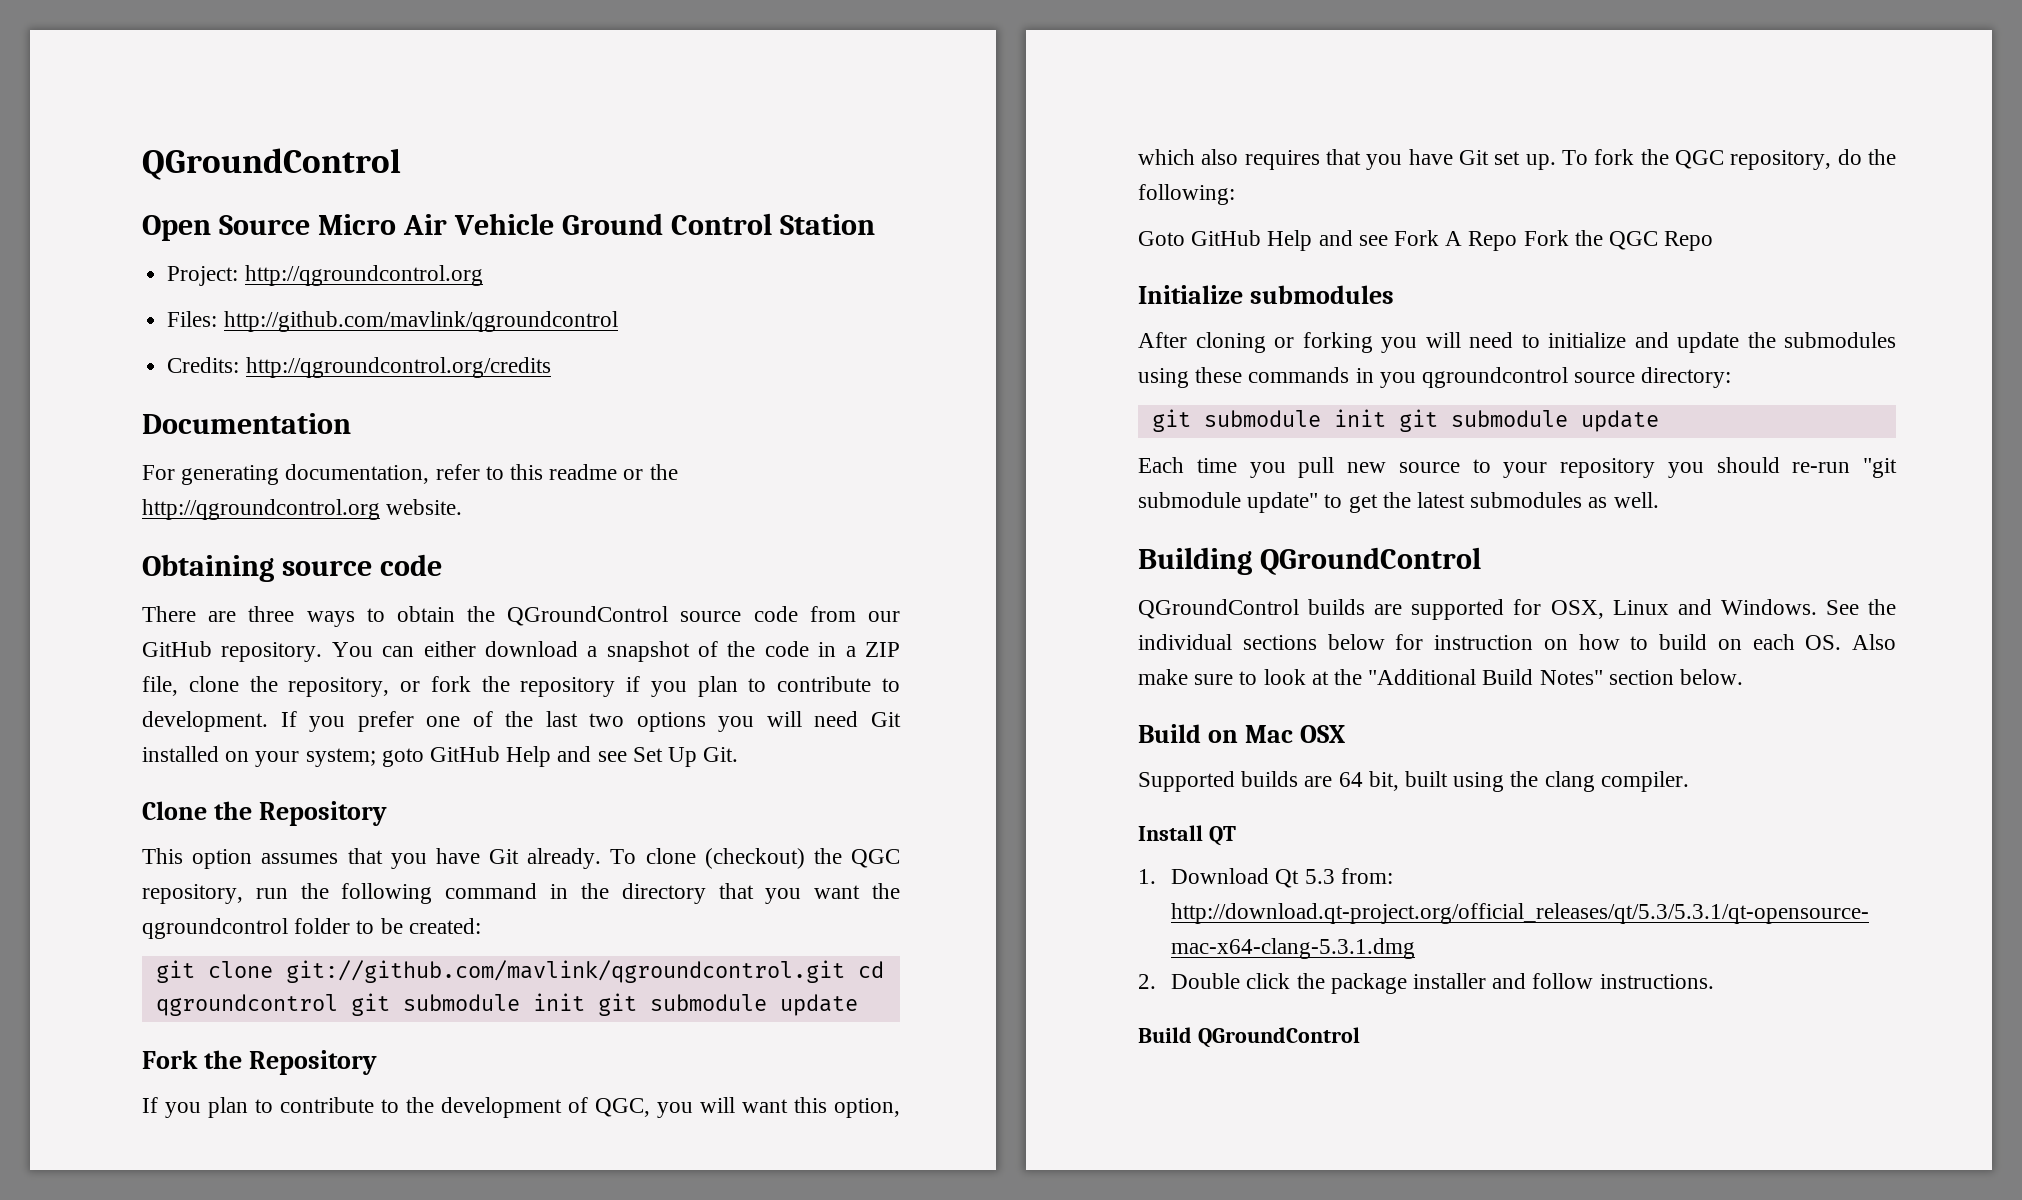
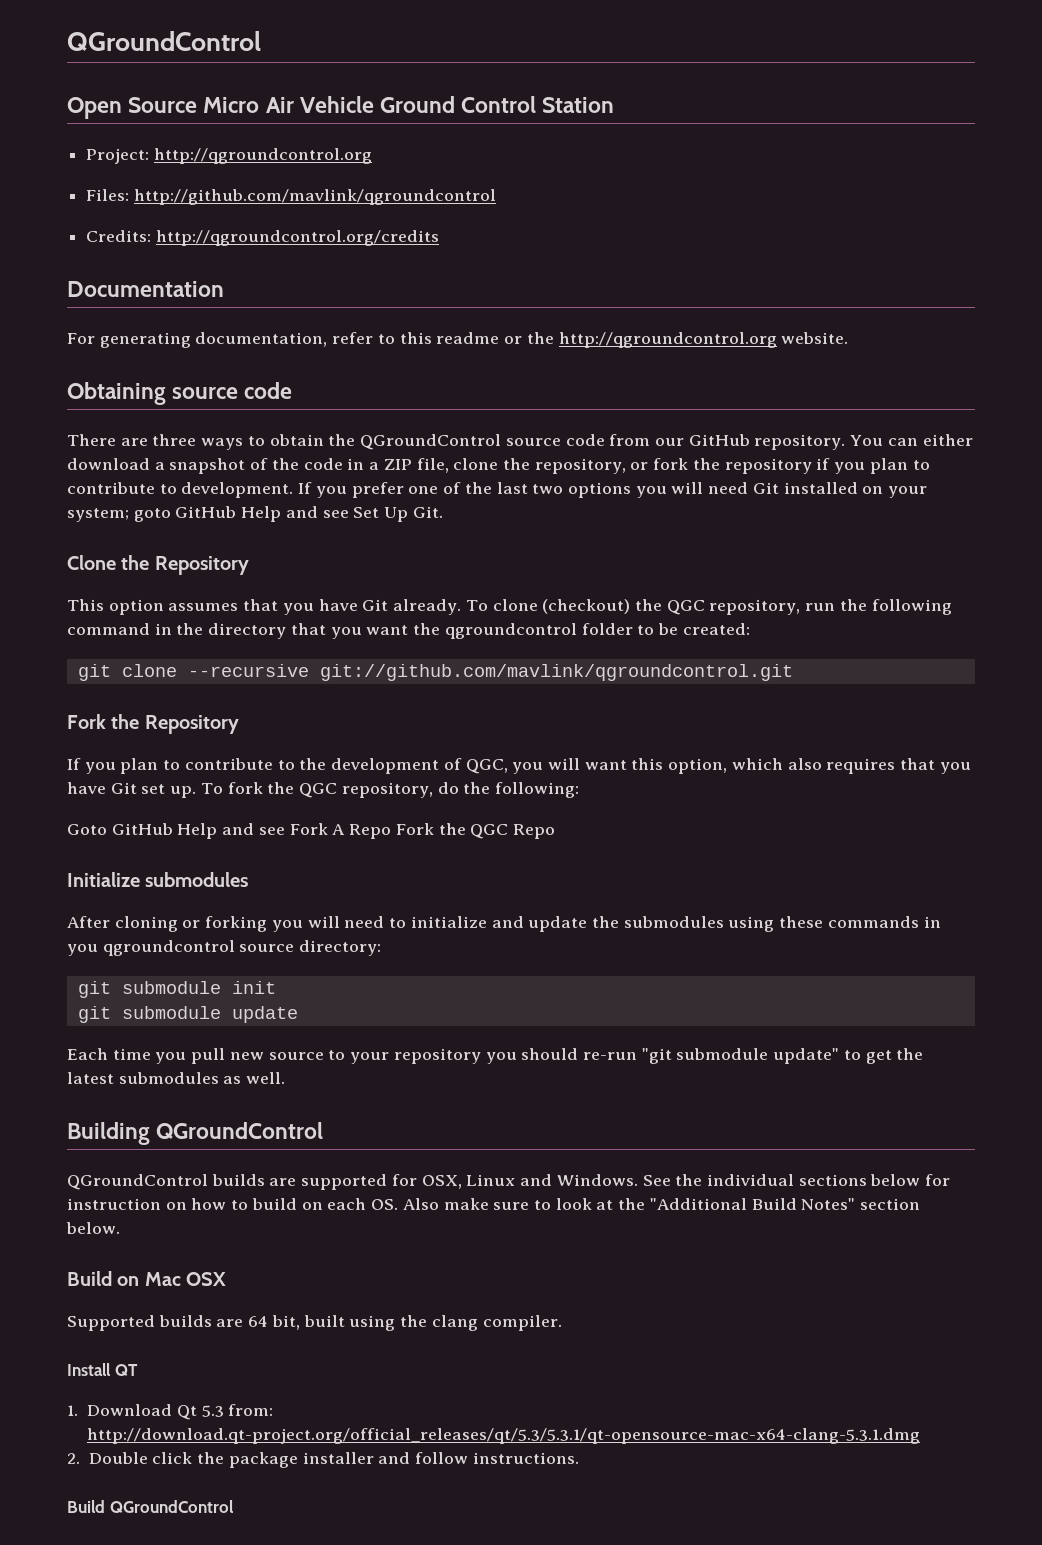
(273, 969) none -> [187,664,309,677] --recursive
[857,961,884,978] [155,993,858,1016] cd qgroundcontrol git submodule init git submodule update -> (793, 672) none
(1386, 418) none -> (276, 987) //

